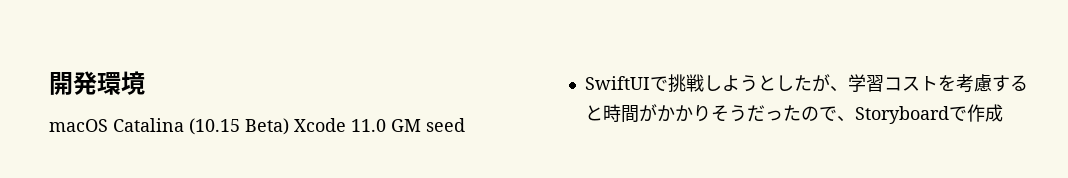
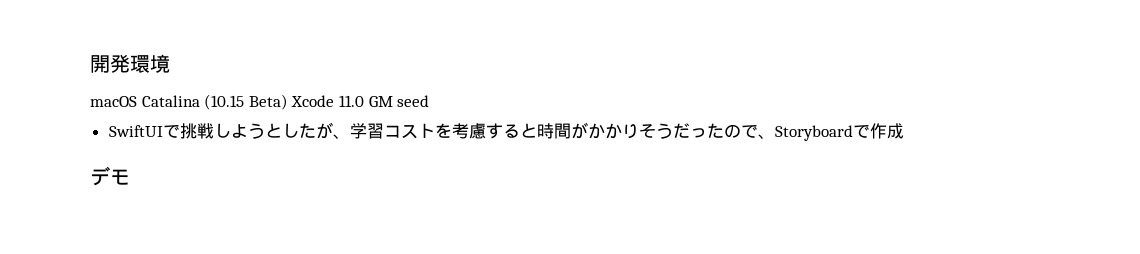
(1003, 113) none -> [90,166,130,186] // デモ

